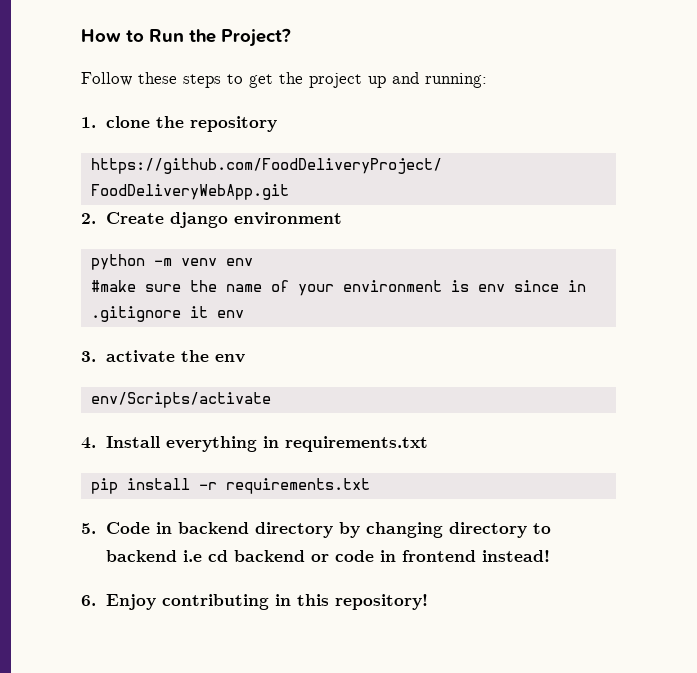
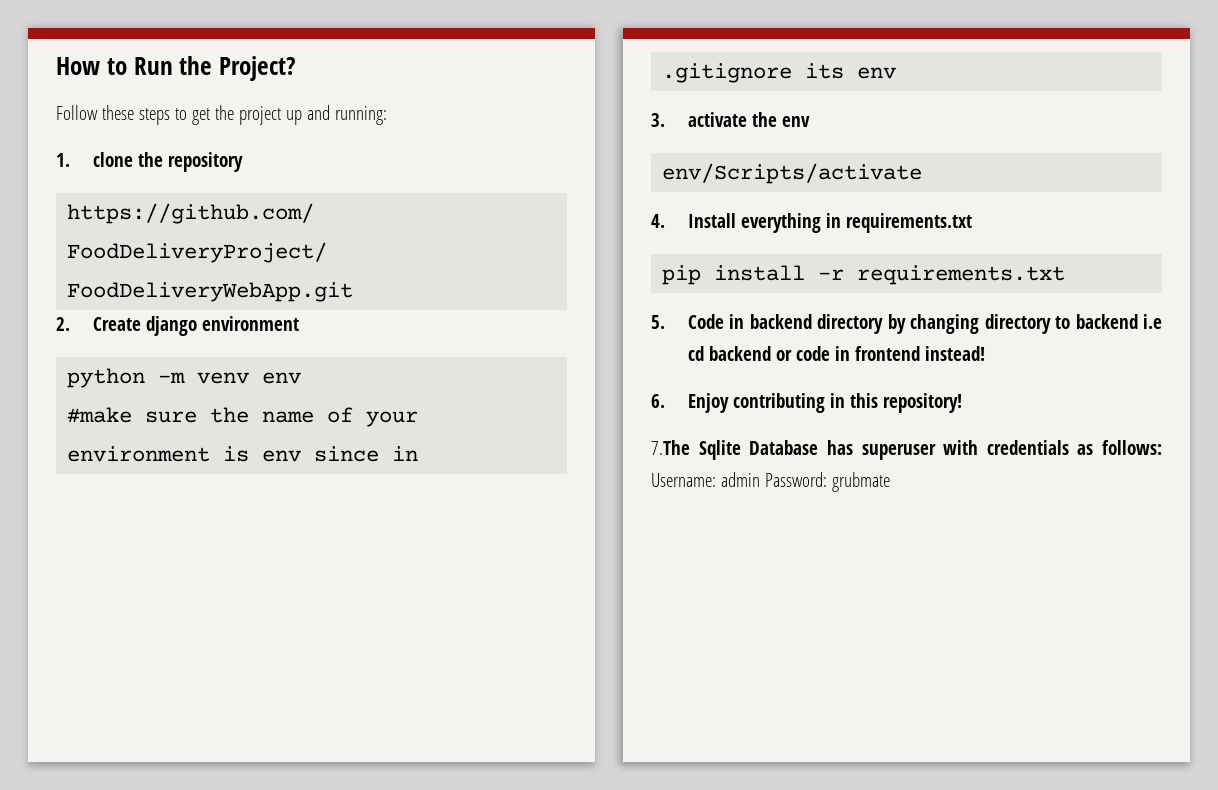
[189,306,208,318] it -> [805,63,845,79] its
(428, 602) none -> [651,440,1162,460] [651,472,890,492] // 7.The Sqlite Database has superuser with credentials as follows: Username: admin Password: grubmate

